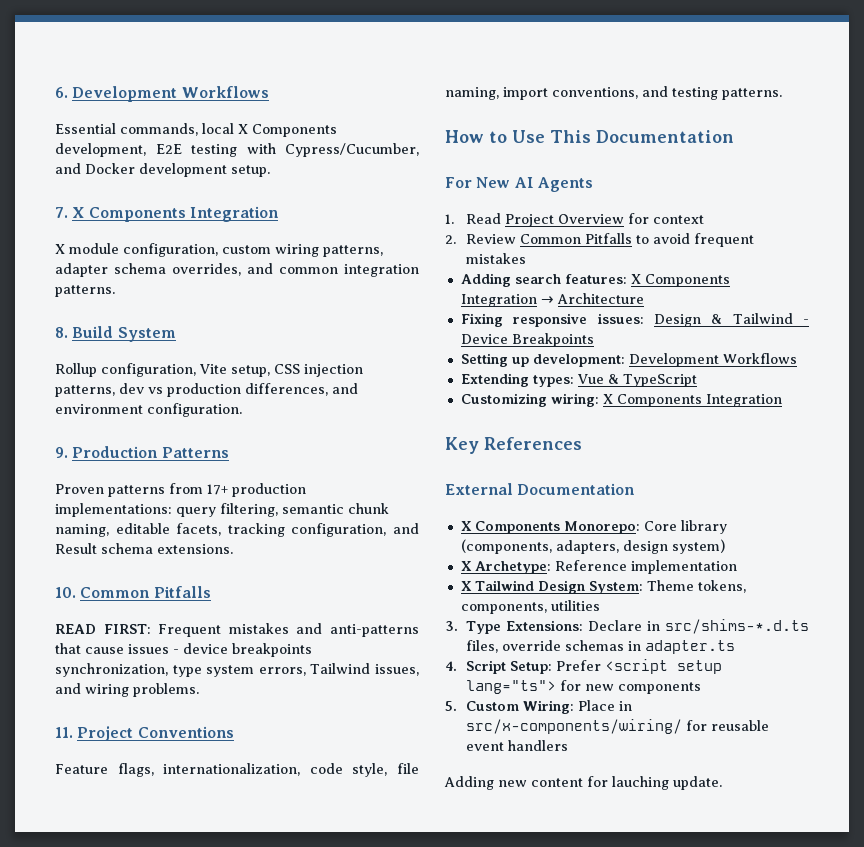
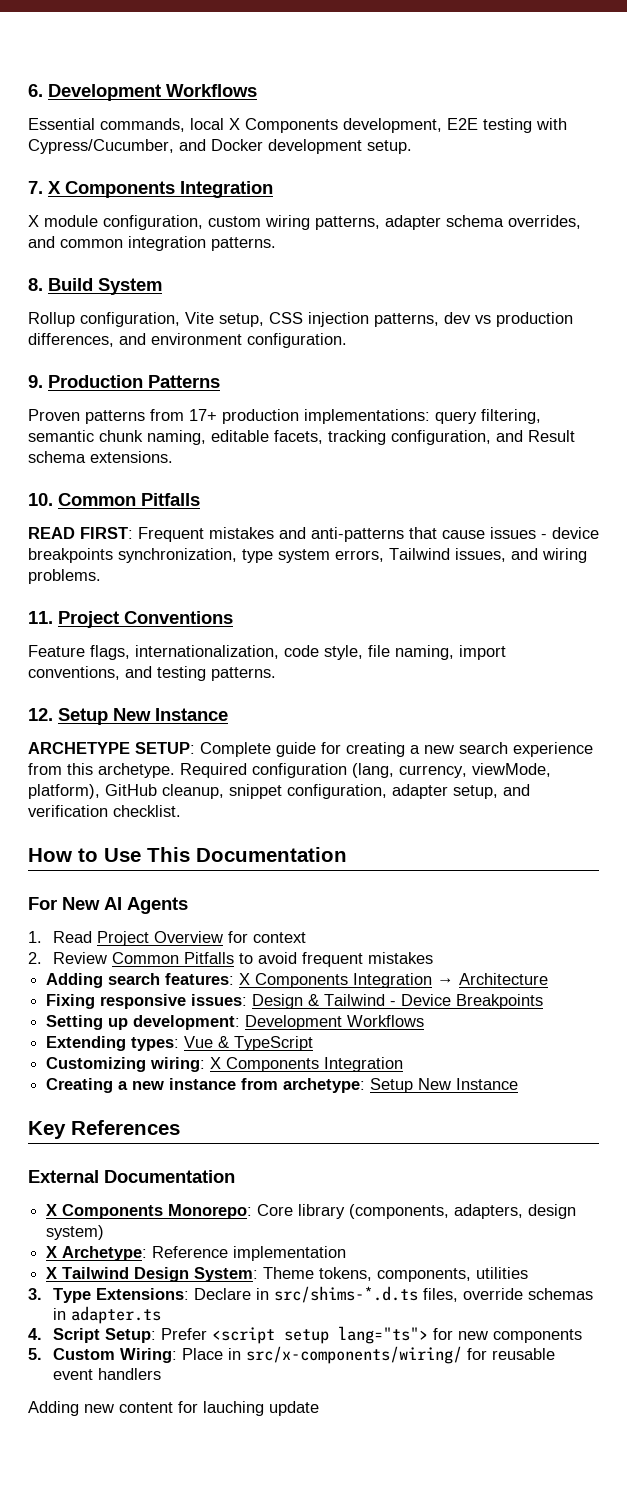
(782, 94) none -> [28,708,228,725] [28,742,593,757] [28,763,551,778] [28,784,530,799] [28,805,181,817] // 12. Setup New Instance // ARCHETYPE SETUP: Complete guide for creating a new search experience from this archetype. Required configuration (lang, currency, viewMode, platform), GitHub cleanup, snippet configuration, adapter setup, and verification checklist.
(782, 400) none -> [46,1078,519,1093] // Creating a new instance from archetype: Setup New Instance
[673,776,722,790] update. -> [269,1401,319,1416] update

